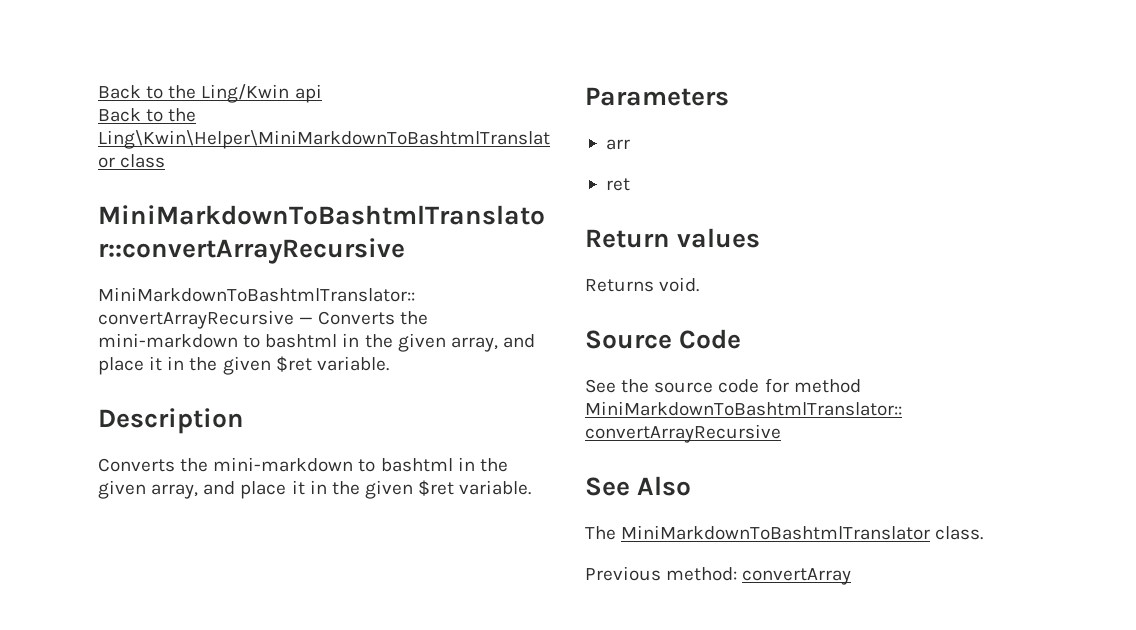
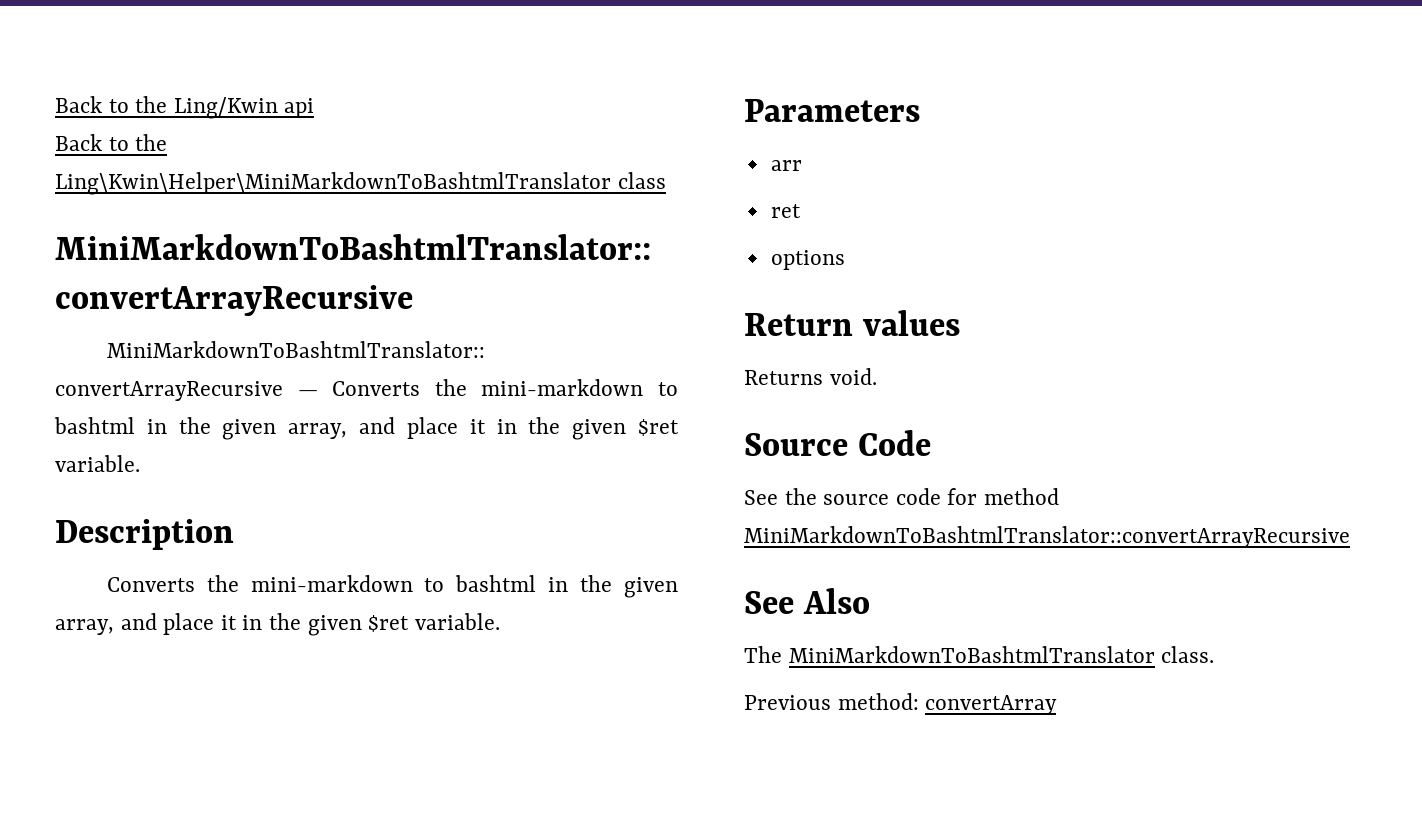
(630, 184) none -> [770,250,845,270] // options

